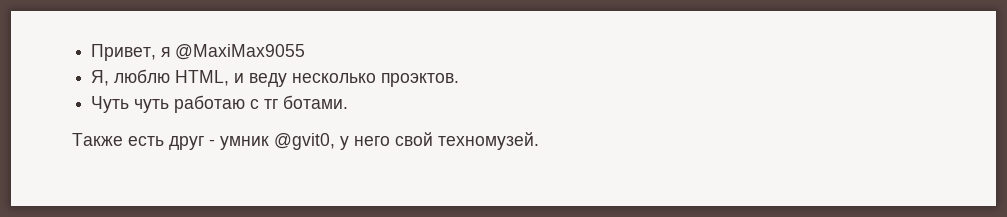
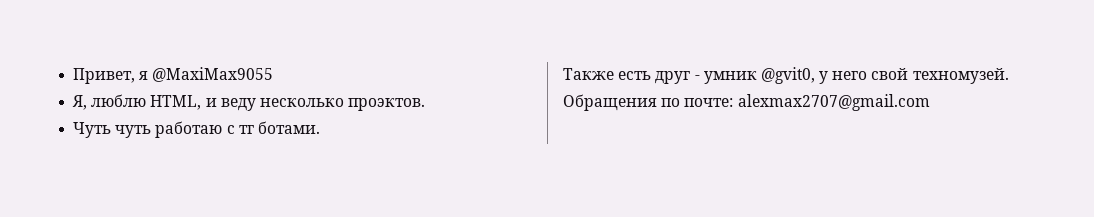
(539, 141) none -> [563,94,930,111] Обращения по почте: alexmax2707@gmail.com

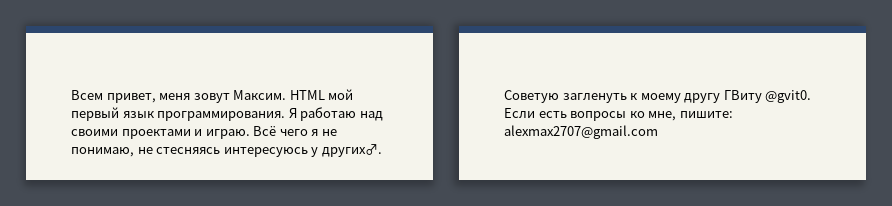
[73,67,274,84] [72,94,426,111] [73,121,320,138] [563,67,1009,84] [563,94,734,111] Привет, я @MaxiMax9055 // Я, люблю HTML, и веду несколько проэктов. // Чуть чуть работаю с тг ботами. // Также есть друг - умник @gvit0, у него свой техномузей. Обращения по почте: -> [71,89,354,103] [71,107,383,121] [71,126,337,139] [71,144,382,157] [504,90,812,103] [504,108,733,121] Всем привет, меня зовут Максим. HTML мой первый язык программирования. Я работаю над своими проектами и играю. Всë чего я не понимаю, не стесняясь интересуюсь у других♂. Советую загленуть к моему другу ГВиту @gvit0. Если есть вопросы ко мне, пишите:

